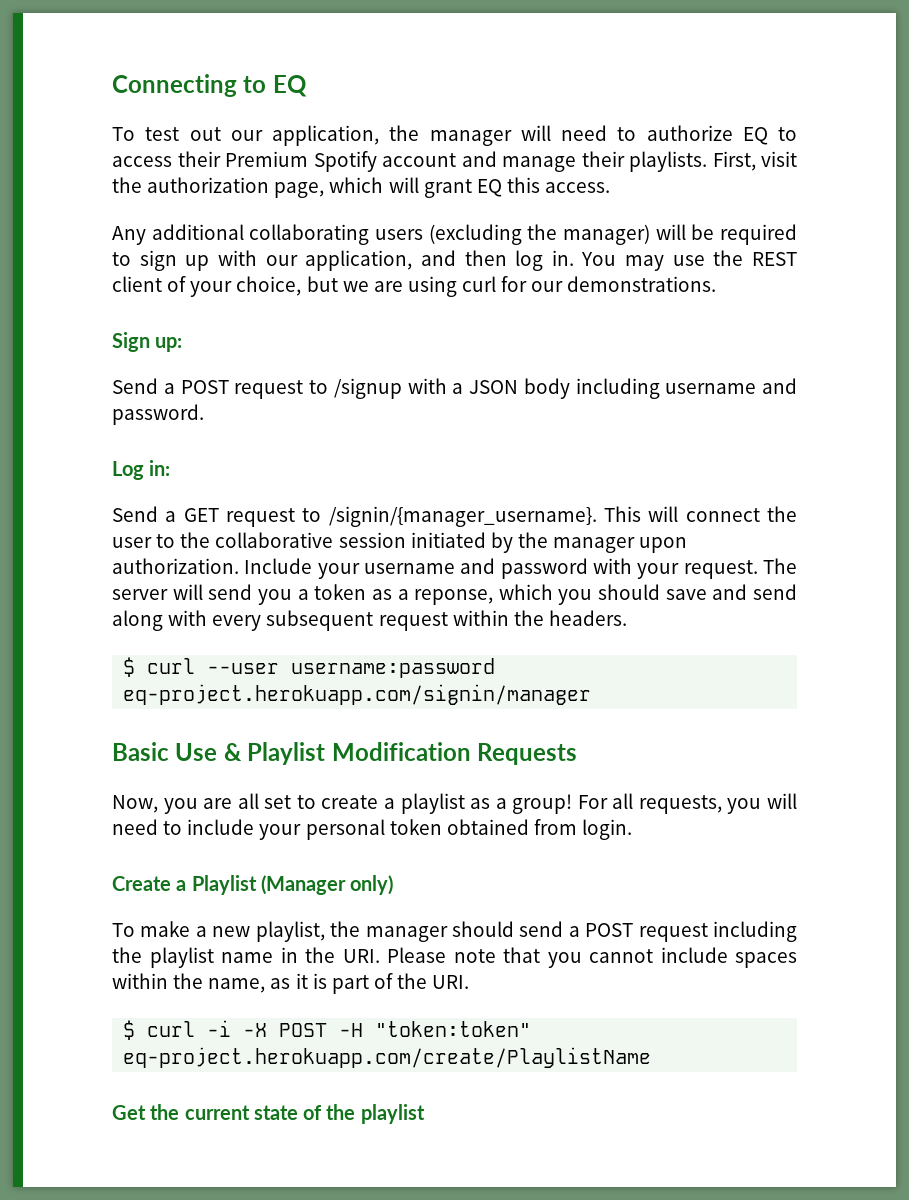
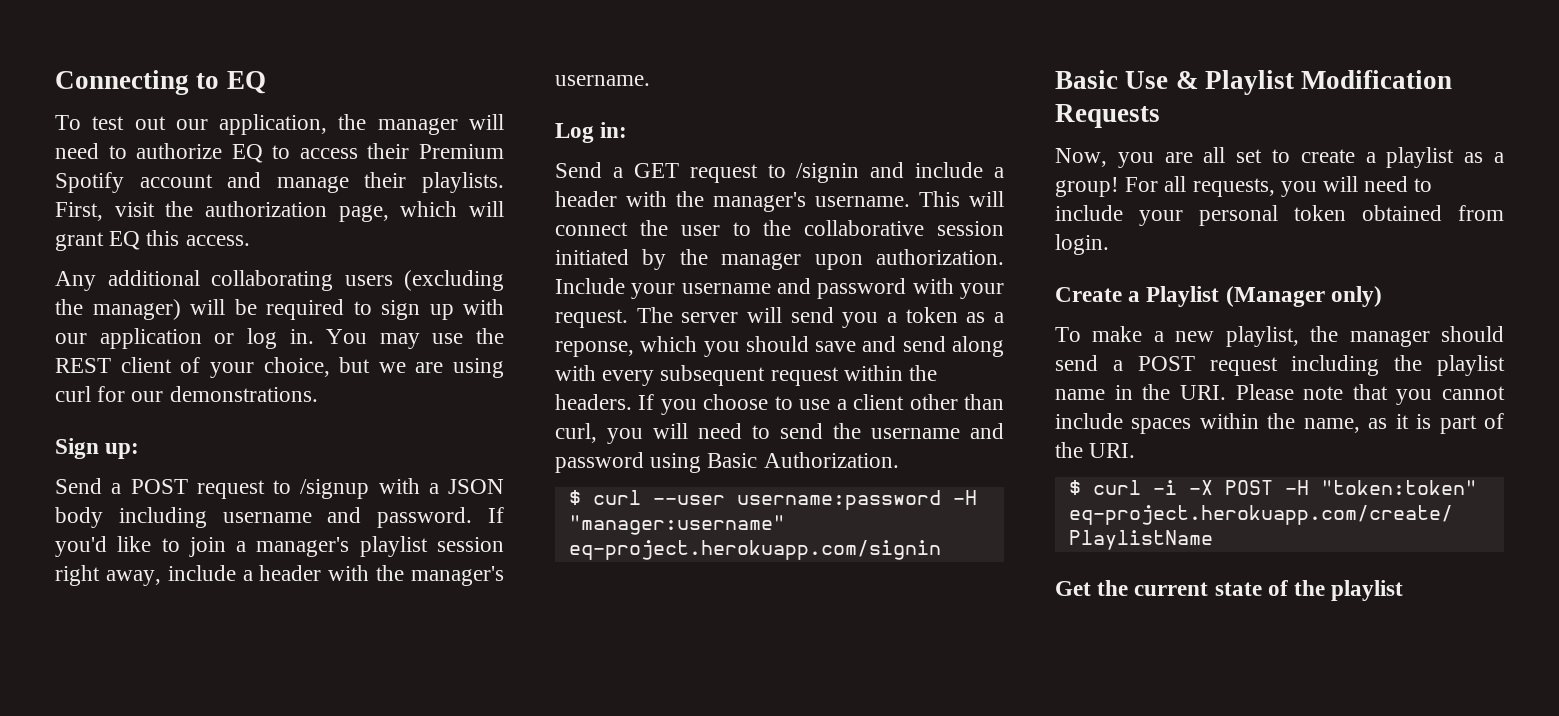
[305,250,507,271] application, and then -> [99,328,235,349] application or
(204, 414) none -> [488,507,505,523] [55,536,504,557] [55,565,504,586] [555,75,650,86] If you'd like to join a manager's playlist session right away, include a header with the manager's username.
[328,506,597,527] /signin/{manager_username}. -> [796,162,1004,183] [555,191,910,212] /signin and include a header with the manager's username.
(627, 618) none -> [638,394,1005,415] [555,423,1004,444] [555,452,899,473] If you choose to use a client other than curl, you will need to send the username and password using Basic Authorization.
[123,684,592,705] eq-project.herokuapp.com/signin/manager -> [952,490,977,505] [568,515,785,535] [568,540,941,560] -H "manager:username" eq-project.herokuapp.com/signin

